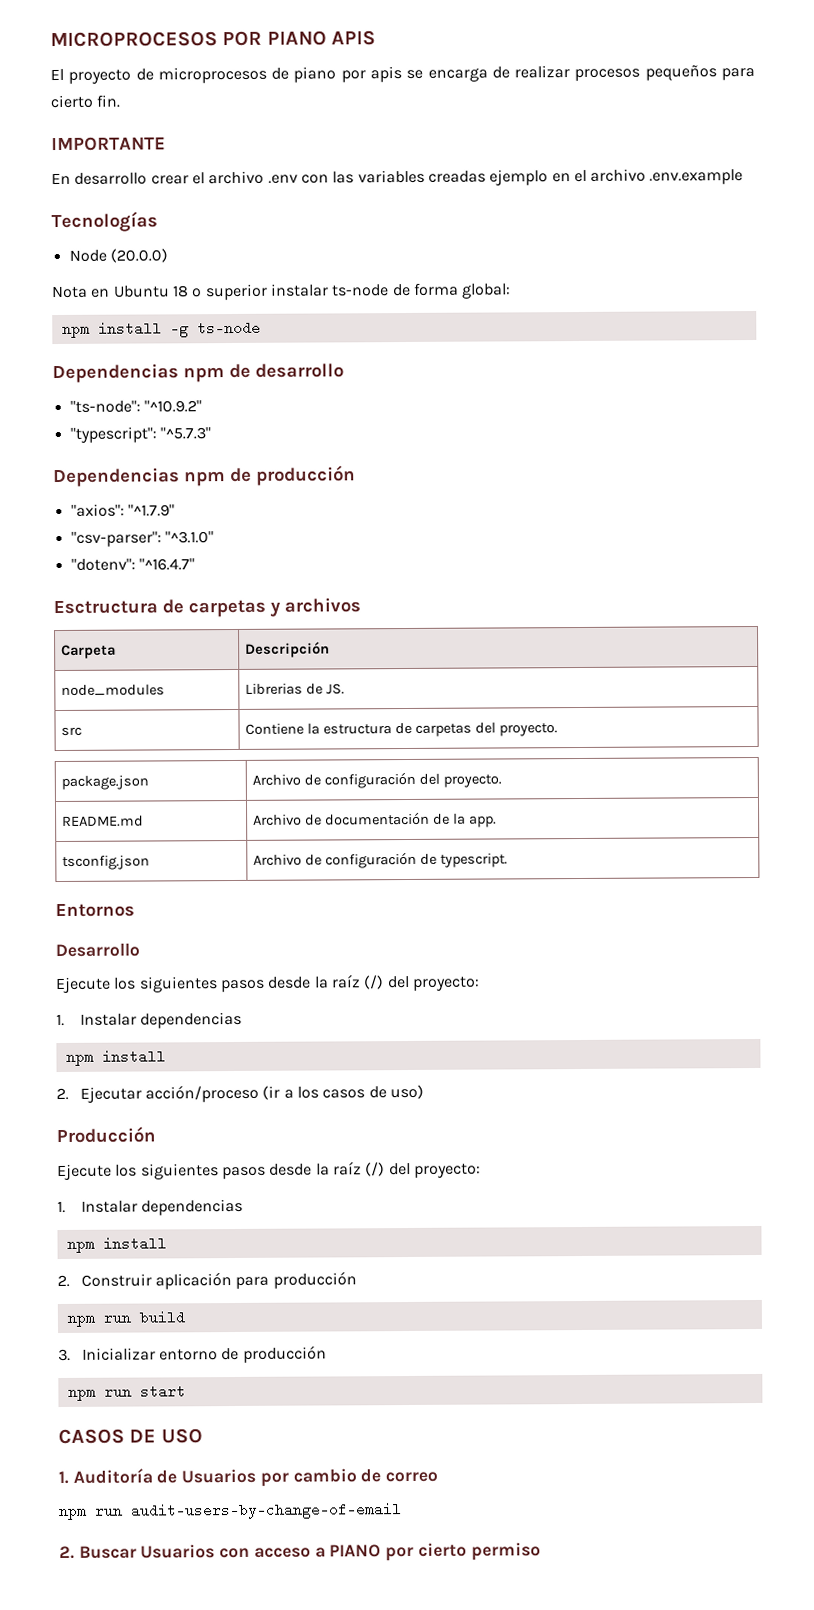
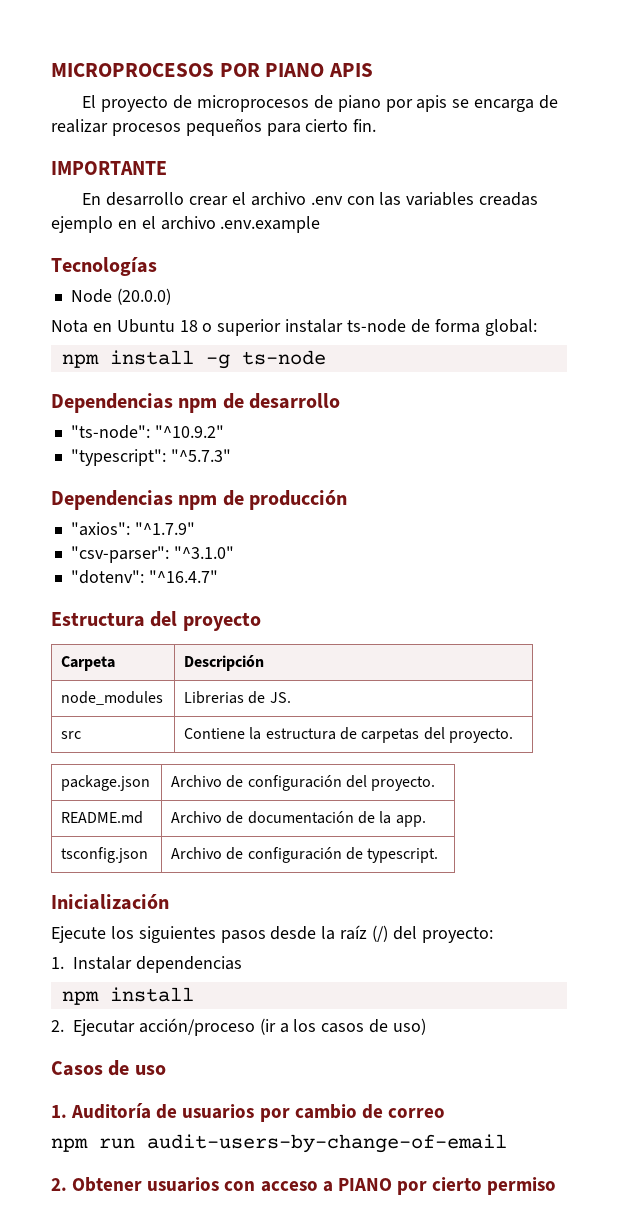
[53,597,361,618] Esctructura de carpetas y archivos -> [51,611,261,631] Estructura del proyecto
[55,903,135,918] [55,943,140,958] Entornos // Desarrollo -> [51,894,169,910] Inicialización
[56,1126,156,1144] [57,1161,481,1181] [57,1198,244,1216] [66,1236,167,1253] [57,1271,357,1290] [66,1310,185,1327] [58,1345,327,1363] [67,1384,186,1401] [58,1428,203,1445] Producción // Ejecute los siguientes pasos desde la raíz (/) del proyecto: // 1. Instalar dependencias // npm install // 2. Construir aplicación para producción // npm run build // 3. Inicializar entorno de producción // npm run start // CASOS DE USO -> [51,1060,166,1076] Casos de uso
[181,1468,257,1484] Usuarios -> [182,1104,255,1119] usuarios
[78,1544,216,1559] Buscar Usuarios -> [72,1177,220,1192] Obtener usuarios

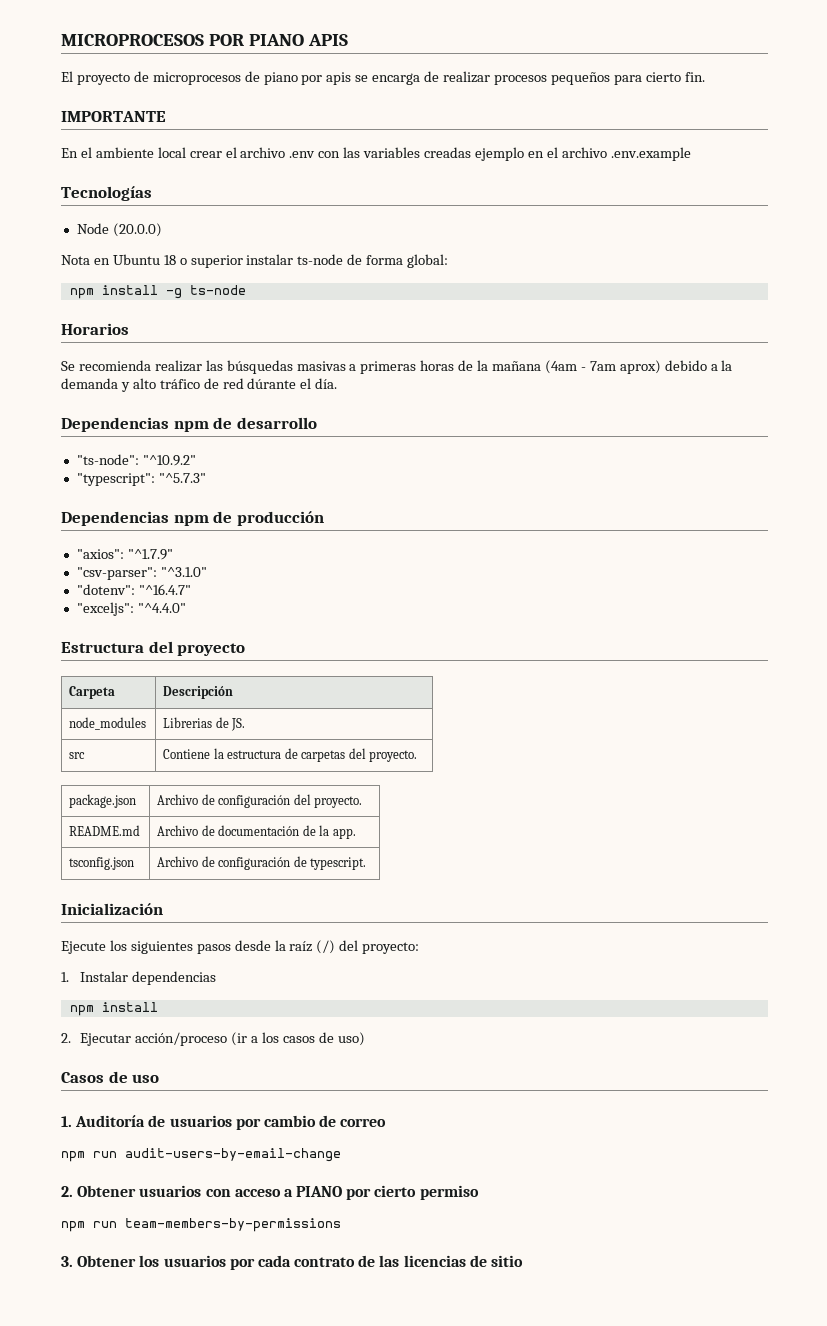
[106,192,185,206] desarrollo -> [80,147,186,158] el ambiente local
(326, 357) none -> [61,323,129,335] [61,360,733,374] [61,378,338,392] // Horarios // Se recomienda realizar las búsquedas masivas a primeras horas de la mañana (4am - 7am aprox) debido a la demanda y alto tráfico de red dúrante el día.
(218, 576) none -> [76,602,186,616] // "exceljs": "^4.4.0"
[147,1134,507,1153] audit-users-by-change-of-email -> [125,1148,341,1162] audit-users-by-email-change
(557, 1186) none -> [61,1218,341,1232] [61,1255,524,1270] // npm run team-members-by-permissions // 3. Obtener los usuarios por cada contrato de las licencias de sitio

